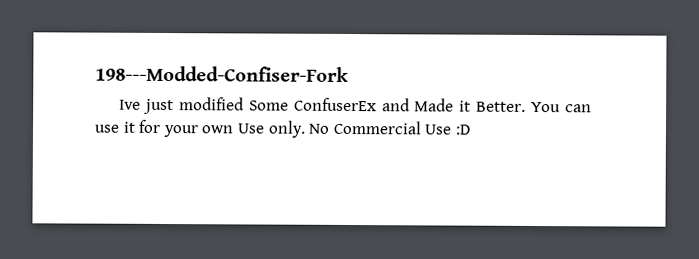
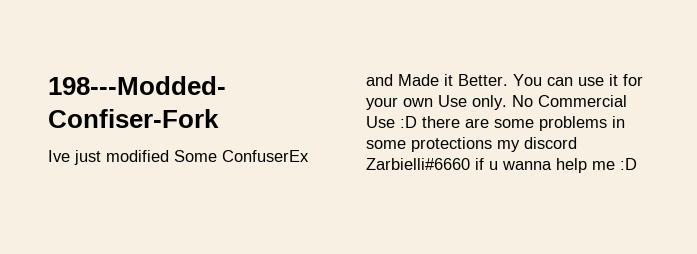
(471, 129) none -> [422,116,625,131] [366,137,577,152] [366,158,637,173] there are some problems in some protections my discord Zarbielli#6660 if u wanna help me :D

